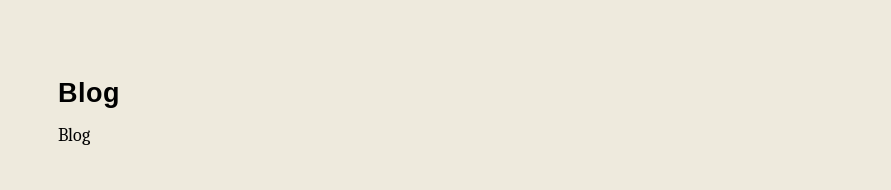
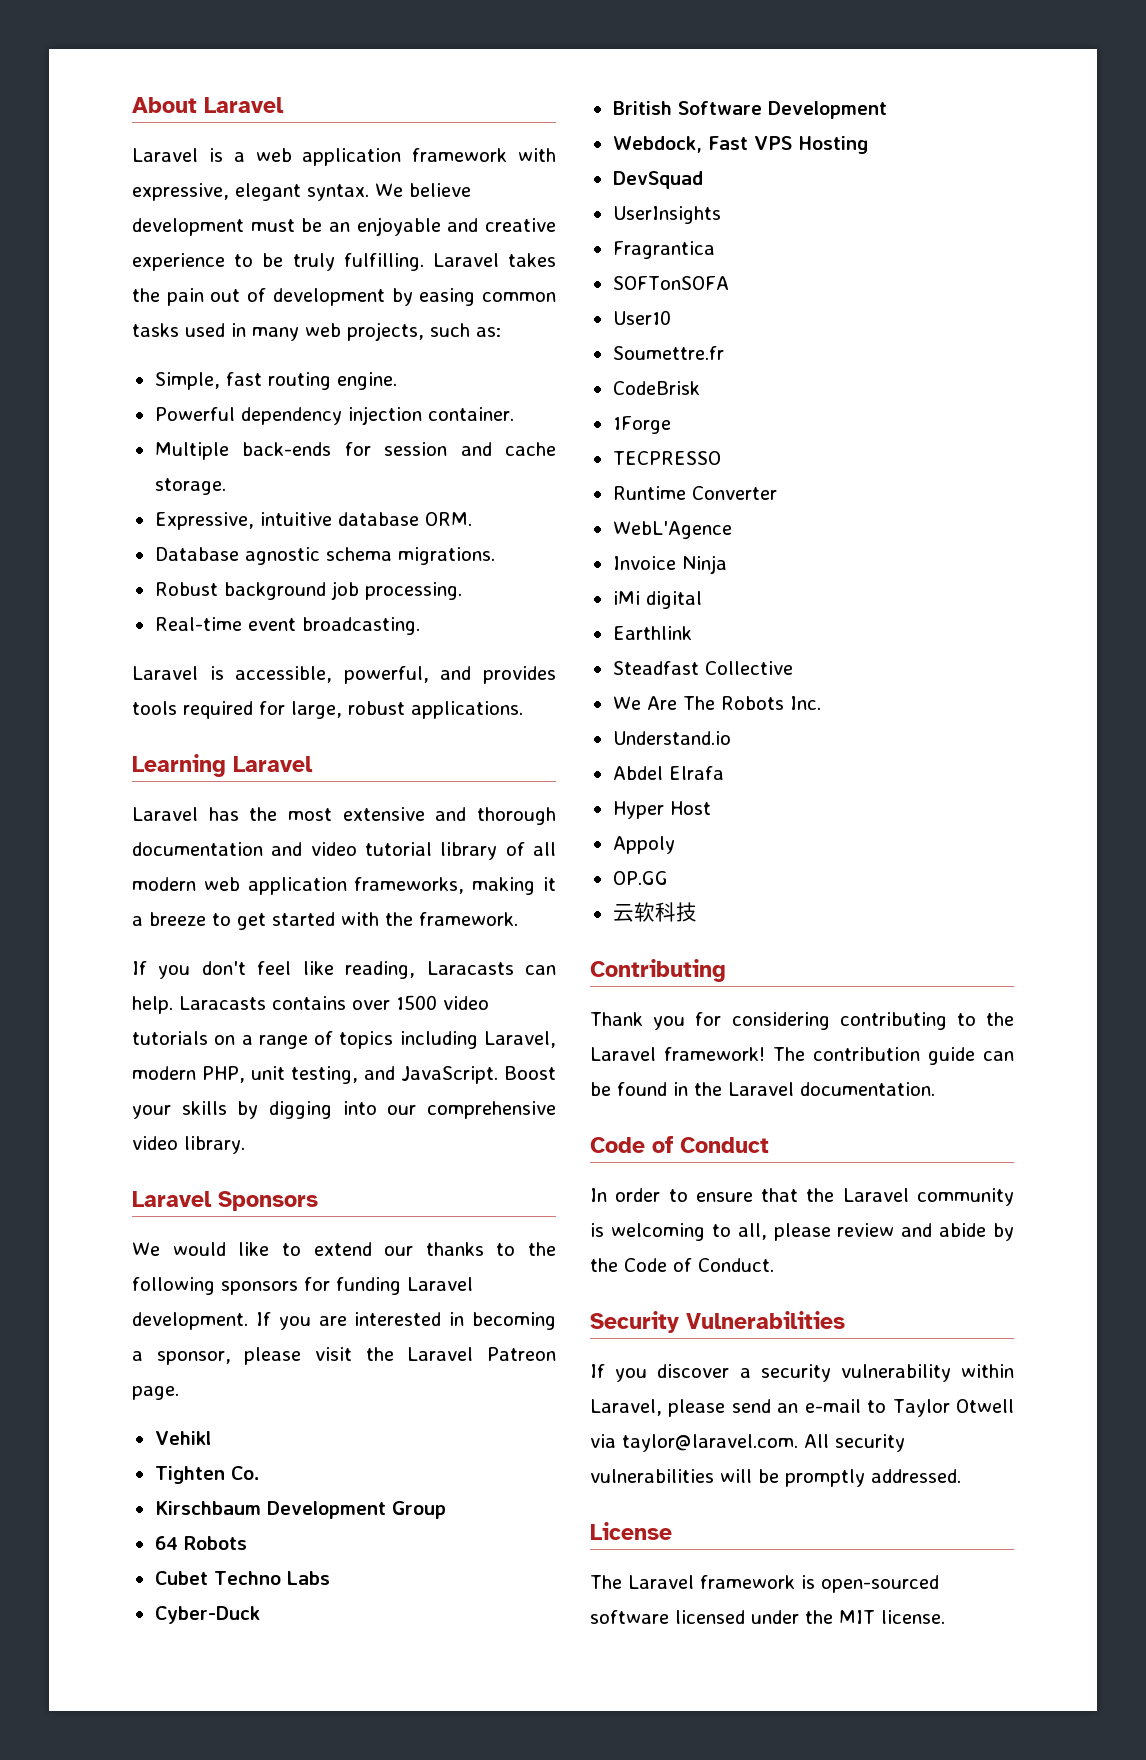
[58,82,120,108] [58,127,91,145] Blog // Blog -> [132,97,284,113] [132,148,556,166] [132,183,471,201] [132,217,556,236] [132,253,556,271] [132,288,556,306] [132,322,501,341] [154,372,397,390] [154,406,514,425] [154,442,556,460] [154,478,226,495] [154,512,472,530] [154,547,495,565] [154,581,462,600] [154,617,420,635] [132,666,556,684] [132,701,523,719] [132,754,313,777] [132,807,556,825] [132,842,556,860] [132,877,556,895] [132,912,518,930] [132,961,556,979] [132,995,489,1014] [132,1031,556,1049] [132,1066,556,1084] [132,1101,556,1119] [132,1136,245,1154] [132,1191,318,1211] [132,1242,556,1256] [132,1277,473,1295] [132,1312,556,1330] [132,1347,556,1365] [132,1386,179,1400] [154,1431,211,1445] [154,1466,260,1484] [154,1501,446,1519] [154,1536,247,1550] [154,1571,330,1585] [154,1606,260,1624] [612,101,887,119] [612,136,868,154] [612,171,703,189] [612,206,721,224] [612,241,715,259] [612,276,729,290] [612,310,671,325] [612,346,724,360] [612,381,700,395] [612,416,671,434] [612,451,721,465] [612,486,777,500] [612,521,732,539] [612,555,727,574] [612,591,702,609] [612,626,692,640] [612,661,793,675] [612,696,821,710] [612,731,731,745] [612,766,724,780] [612,801,711,819] [612,836,675,854] [612,871,668,885] [612,902,697,922] [590,959,726,982] [590,1012,1014,1030] [590,1047,1014,1065] [590,1082,935,1096] [590,1136,769,1153] [590,1188,1014,1206] [590,1223,1014,1241] [590,1258,774,1272] [590,1311,845,1333] [590,1364,1014,1382] [590,1399,1014,1417] [590,1434,905,1452] [590,1469,961,1487] [590,1522,672,1540] [590,1575,939,1593] [590,1610,945,1624] About Laravel // Laravel is a web application framework with expressive, elegant syntax. We believe development must be an enjoyable and creative experience to be truly fulfilling. Laravel takes the pain out of development by easing common tasks used in many web projects, such as: // Simple, fast routing engine. // Powerful dependency injection container. // Multiple back-ends for session and cache storage. // Expressive, intuitive database ORM. // Database agnostic schema migrations. // Robust background job processing. // Real-time event broadcasting. // Laravel is accessible, powerful, and provides tools required for large, robust applications. // Learning Laravel // Laravel has the most extensive and thorough documentation and video tutorial library of all modern web application frameworks, making it a breeze to get started with the framework. // If you don't feel like reading, Laracasts can help. Laracasts contains over 1500 video tutorials on a range of topics including Laravel, modern PHP, unit testing, and JavaScript. Boost your skills by digging into our comprehensive video library. // Laravel Sponsors // We would like to extend our thanks to the following sponsors for funding Laravel development. If you are interested in becoming a sponsor, please visit the Laravel Patreon page. // Vehikl // Tighten Co. // Kirschbaum Development Group // 64 Robots // Cubet Techno Labs // Cyber-Duck // British Software Development // Webdock, Fast VPS Hosting // DevSquad // UserInsights // Fragrantica // SOFTonSOFA // User10 // Soumettre.fr // CodeBrisk // 1Forge // TECPRESSO // Runtime Converter // WebL'Agence // Invoice Ninja // iMi digital // Earthlink // Steadfast Collective // We Are The Robots Inc. // Understand.io // Abdel Elrafa // Hyper Host // Appoly // OP.GG // 云软科技 // Contributing // Thank you for considering contributing to the Laravel framework! The contribution guide can be found in the Laravel documentation. // Code of Conduct // In order to ensure that the Laravel community is welcoming to all, please review and abide by the Code of Conduct. // Security Vulnerabilities // If you discover a security vulnerability within Laravel, please send an e-mail to Taylor Otwell via taylor@laravel.com. All security vulnerabilities will be promptly addressed. // License // The Laravel framework is open-sourced software licensed under the MIT license.

